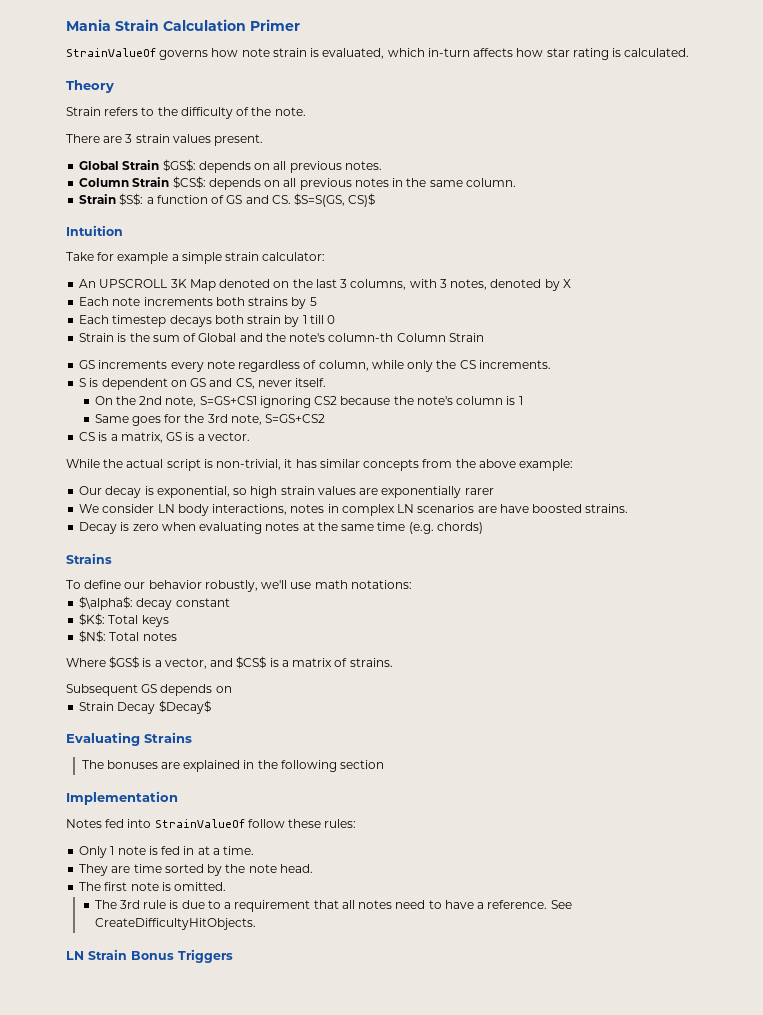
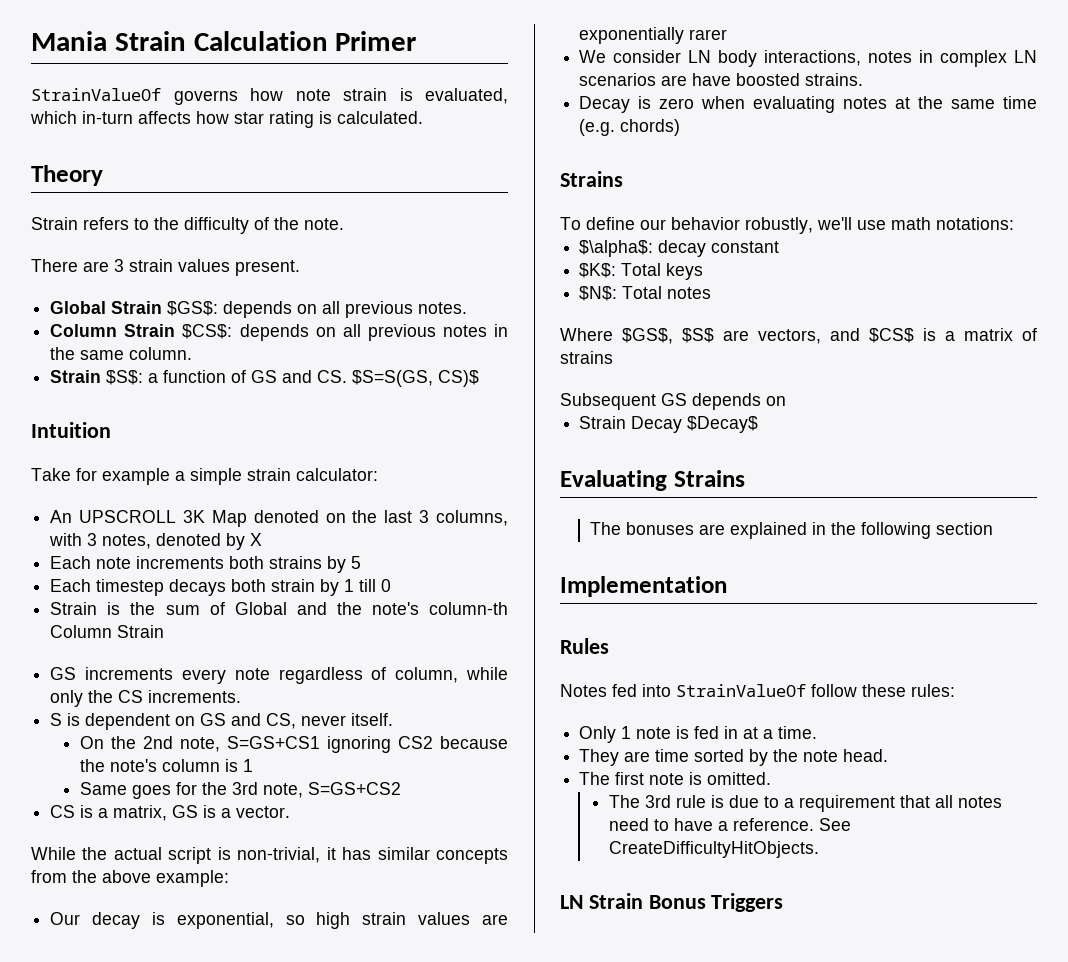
[109,656,207,669] $GS$ is a vector, -> [622,328,821,344] $GS$, $S$ are vectors,
[349,658,393,667] strains. -> [560,351,613,364] strains
(178, 798) none -> [560,638,609,654] // Rules

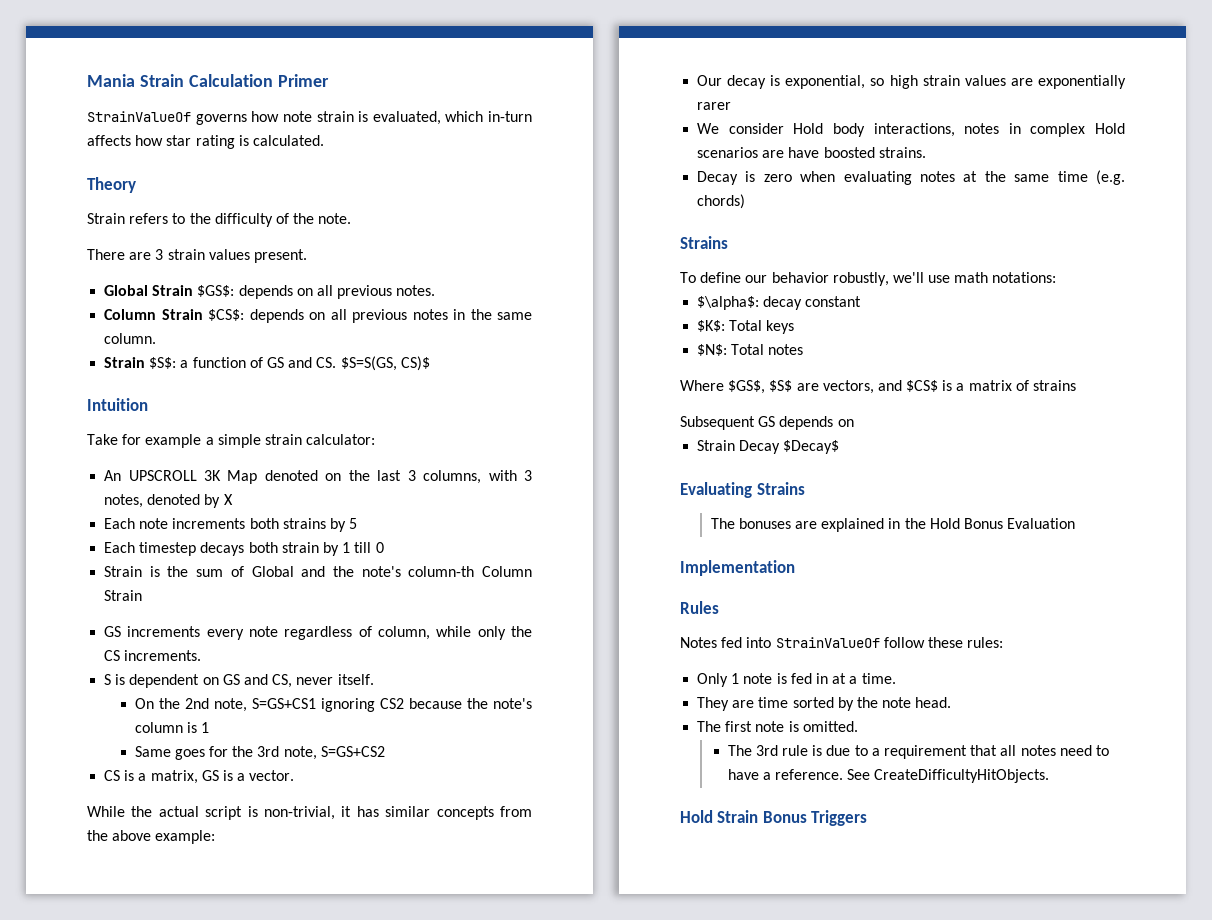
[688,50,712,63] LN -> [793,123,824,134] Hold
[1014,50,1037,63] LN -> [1095,123,1125,134] Hold
[860,522,993,539] following section -> [929,518,1076,529] Hold Bonus Evaluation
[560,895,583,909] LN -> [680,810,713,823] Hold

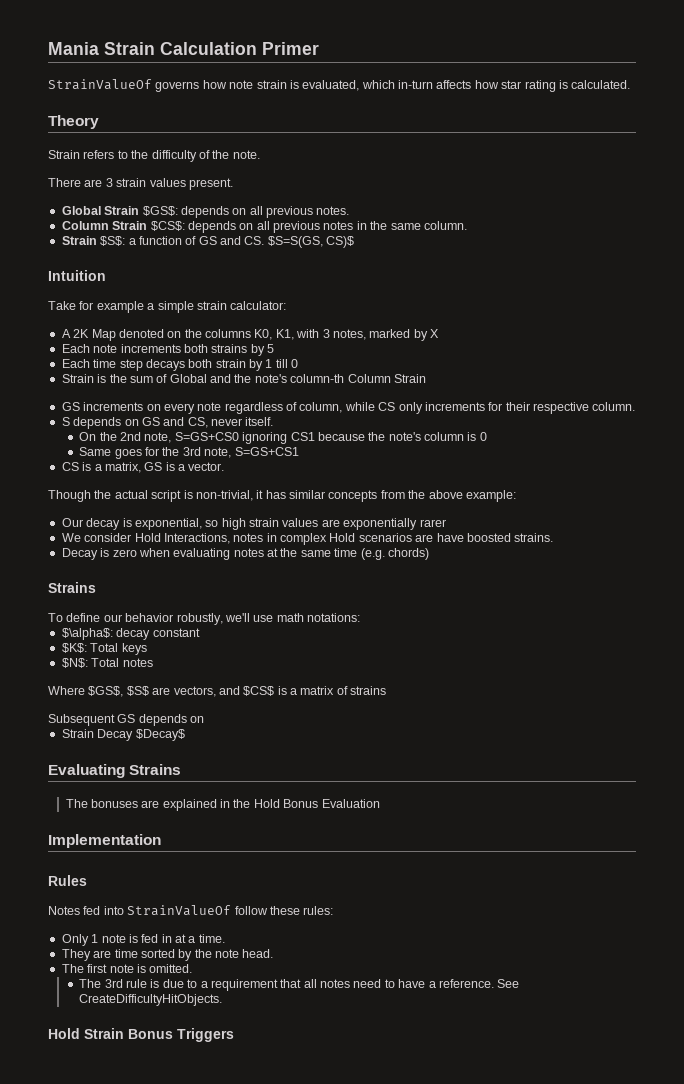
[104,470,221,481] An UPSCROLL 3K -> [61,329,90,338] A 2K
[377,470,482,484] last 3 columns, -> [205,329,294,340] columns K0, K1,
[147,494,201,505] denoted -> [369,329,411,338] marked
[139,542,197,556] timestep -> [93,359,143,371] time step
(201, 631) none -> [146,404,161,411] on
[477,626,532,640] [104,650,202,661] only the CS increments. -> [378,402,636,414] CS only increments for their respective column.
[115,674,200,688] is dependent -> [73,417,122,429] depends
[251,698,404,712] S=GS+CS1 ignoring CS2 -> [174,432,315,444] S=GS+CS0 ignoring CS1
[201,722,210,733] 1 -> [479,432,487,441] 0
[320,746,385,757] S=GS+CS2 -> [234,447,299,456] S=GS+CS1
[87,806,125,817] While -> [48,490,91,502] Though
[832,123,955,137] body interactions, -> [163,533,230,544] Interactions,

